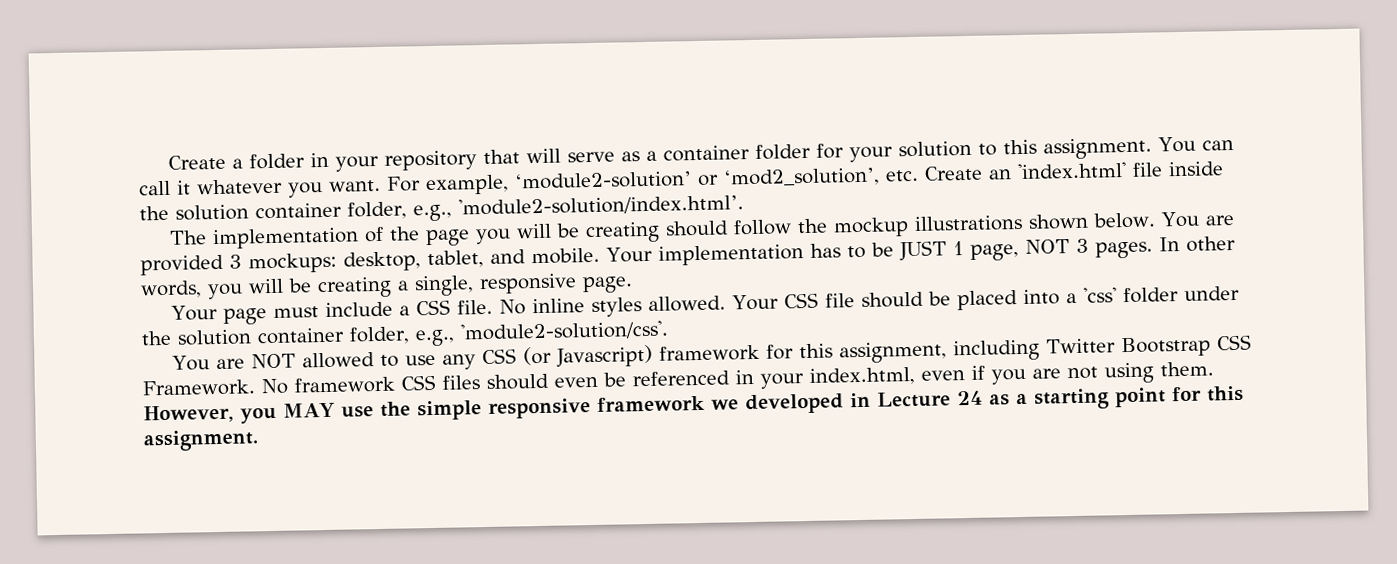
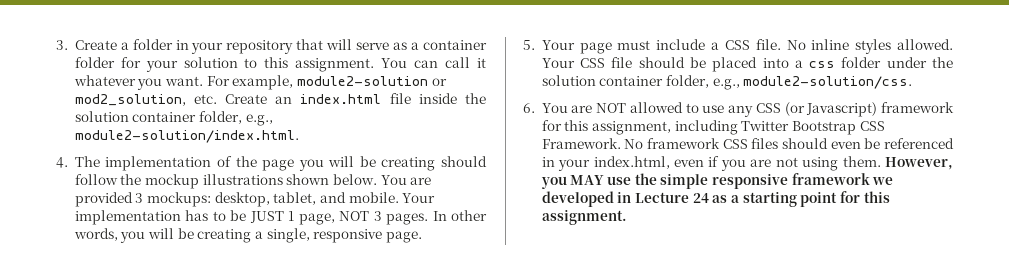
(168, 162) none -> [56,40,68,50] 3.
[514,167,880,190] ‘module2-solution’ or ‘mod2_solution’, -> [296,76,447,86] [74,94,186,106] module2-solution or mod2_solution,
[1017,161,1127,180] 'index.html' -> [300,94,382,104] index.html
[457,194,744,217] 'module2-solution/index.html’. // -> [74,130,299,143] [56,157,68,168] module2-solution/index.html. // 4.
(633, 285) none -> [523,40,535,50] 5.
[1083,287,1118,303] 'css' -> [809,61,836,68] css
[459,320,669,342] 'module2-solution/css'. // -> [743,76,913,89] [523,103,535,113] module2-solution/css. // 6.

